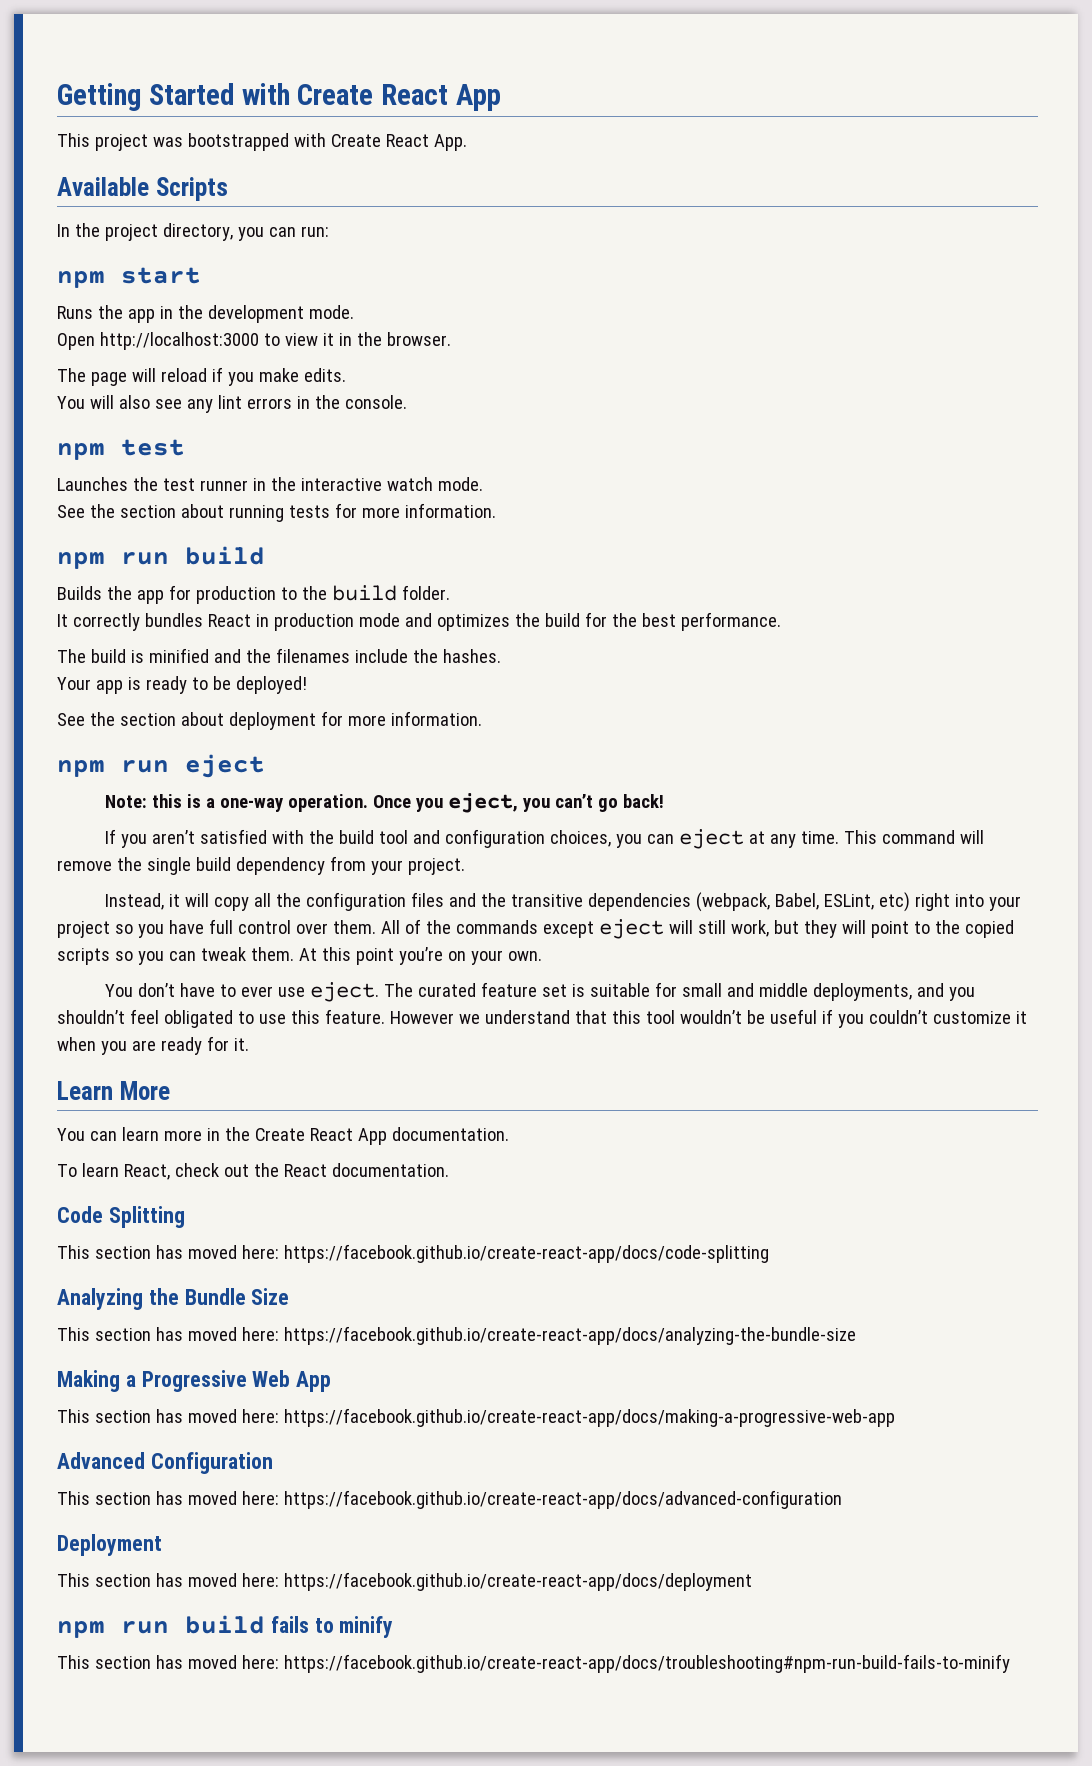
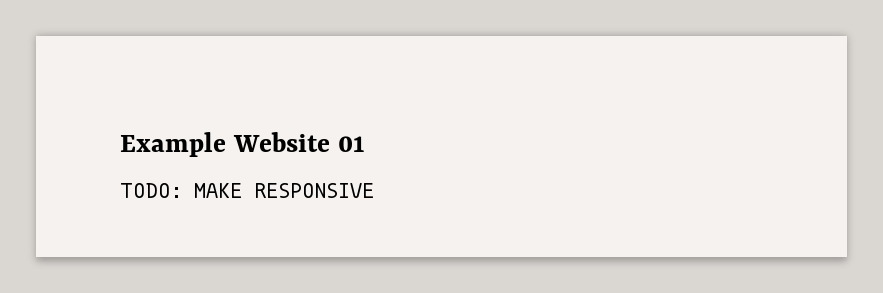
[57,83,502,111] [57,133,467,151] [57,177,228,201] [57,223,329,241] [57,267,201,288] [57,305,354,323] [57,332,451,350] [57,367,346,386] [57,395,407,413] [57,439,185,460] [57,477,483,491] [57,503,496,522] [57,546,265,569] [57,585,450,604] [57,612,781,631] [57,648,501,663] [57,676,307,694] [57,711,482,730] [57,754,265,778] [104,793,664,813] [104,829,984,849] [57,856,465,875] [104,892,1021,912] [57,919,1014,939] [57,947,542,965] [104,982,975,1002] [57,1009,1027,1028] [57,1036,249,1055] [57,1081,170,1100] [57,1127,509,1145] [57,1163,449,1180] [57,1206,185,1228] [57,1244,769,1263] [57,1288,290,1310] [57,1326,856,1345] [57,1370,332,1392] [57,1408,895,1427] [57,1452,273,1474] [57,1490,842,1509] [57,1534,162,1556] [57,1572,752,1591] [57,1615,394,1638] [57,1654,1010,1673] Getting Started with Create React App // This project was bootstrapped with Create React App. // Available Scripts // In the project directory, you can run: // npm start // Runs the app in the development mode. // Open http://localhost:3000 to view it in the browser. // The page will reload if you make edits. // You will also see any lint errors in the console. // npm test // Launches the test runner in the interactive watch mode. // See the section about running tests for more information. // npm run build // Builds the app for production to the build folder. // It correctly bundles React in production mode and optimizes the build for the best performance. // The build is minified and the filenames include the hashes. // Your app is ready to be deployed! // See the section about deployment for more information. // npm run eject // Note: this is a one-way operation. Once you eject, you can’t go back! // If you aren’t satisfied with the build tool and configuration choices, you can eject at any time. This command will remove the single build dependency from your project. // Instead, it will copy all the configuration files and the transitive dependencies (webpack, Babel, ESLint, etc) right into your project so you have full control over them. All of the commands except eject will still work, but they will point to the copied scripts so you can tweak them. At this point you’re on your own. // You don’t have to ever use eject. The curated feature set is suitable for small and middle deployments, and you shouldn’t feel obligated to use this feature. However we understand that this tool wouldn’t be useful if you couldn’t customize it when you are ready for it. // Learn More // You can learn more in the Create React App documentation. // To learn React, check out the React documentation. // Code Splitting // This section has moved here: https://facebook.github.io/create-react-app/docs/code-splitting // Analyzing the Bundle Size // This section has moved here: https://facebook.github.io/create-react-app/docs/analyzing-the-bundle-size // Making a Progressive Web App // This section has moved here: https://facebook.github.io/create-react-app/docs/making-a-progressive-web-app // Advanced Configuration // This section has moved here: https://facebook.github.io/create-react-app/docs/advanced-configuration // Deployment // This section has moved here: https://facebook.github.io/create-react-app/docs/deployment // npm run build fails to minify // This section has moved here: https://facebook.github.io/create-react-app/docs/troubleshooting#npm-run-build-fails-to-minify -> [120,132,366,157] [120,183,374,198] Example Website 01 // TODO: MAKE RESPONSIVE

